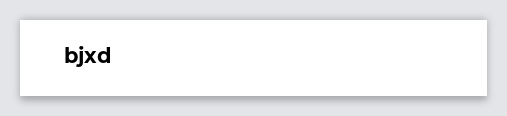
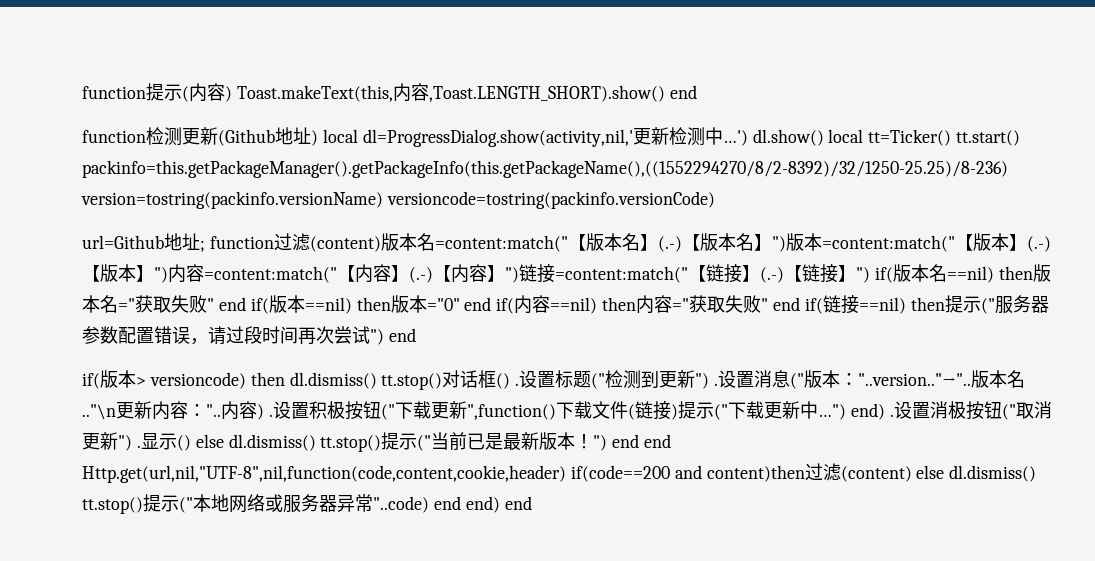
[64,46,112,67] bjxd -> [82,83,697,102] [82,127,1021,147] [82,160,1008,178] [81,191,715,209] [82,233,1051,252] [82,264,1051,283] [82,295,1049,314] [82,326,416,345] [82,370,1026,390] [82,401,1052,420] [82,432,672,452] [82,463,1037,483] [82,494,532,514] function提示(内容) Toast.makeText(this,内容,Toast.LENGTH_SHORT).show() end // function检测更新(Github地址) local dl=ProgressDialog.show(activity,nil,'更新检测中…') dl.show() local tt=Ticker() tt.start() packinfo=this.getPackageManager().getPackageInfo(this.getPackageName(),((1552294270/8/2-8392)/32/1250-25.25)/8-236) version=tostring(packinfo.versionName) versioncode=tostring(packinfo.versionCode) // url=Github地址; function过滤(content)版本名=content:match("【版本名】(.-)【版本名】")版本=content:match("【版本】(.-)【版本】")内容=content:match("【内容】(.-)【内容】")链接=content:match("【链接】(.-)【链接】") if(版本名==nil) then版本名="获取失败" end if(版本==nil) then版本="0" end if(内容==nil) then内容="获取失败" end if(链接==nil) then提示("服务器参数配置错误，请过段时间再次尝试") end // if(版本> versioncode) then dl.dismiss() tt.stop()对话框() .设置标题("检测到更新") .设置消息("版本："..version.."→"..版本名.."\n更新内容："..内容) .设置积极按钮("下载更新",function()下载文件(链接)提示("下载更新中…") end) .设置消极按钮("取消更新") .显示() else dl.dismiss() tt.stop()提示("当前已是最新版本！") end end Http.get(url,nil,"UTF-8",nil,function(code,content,cookie,header) if(code==200 and content)then过滤(content) else dl.dismiss() tt.stop()提示("本地网络或服务器异常"..code) end end) end

